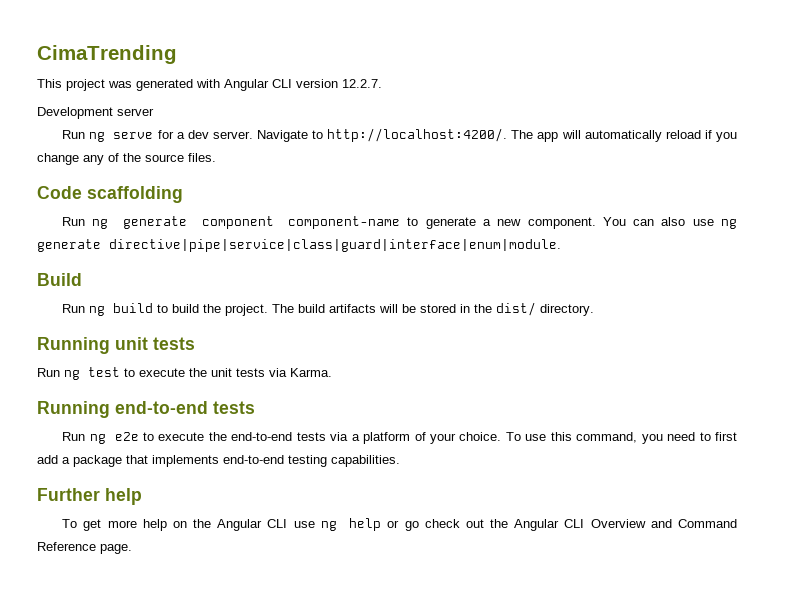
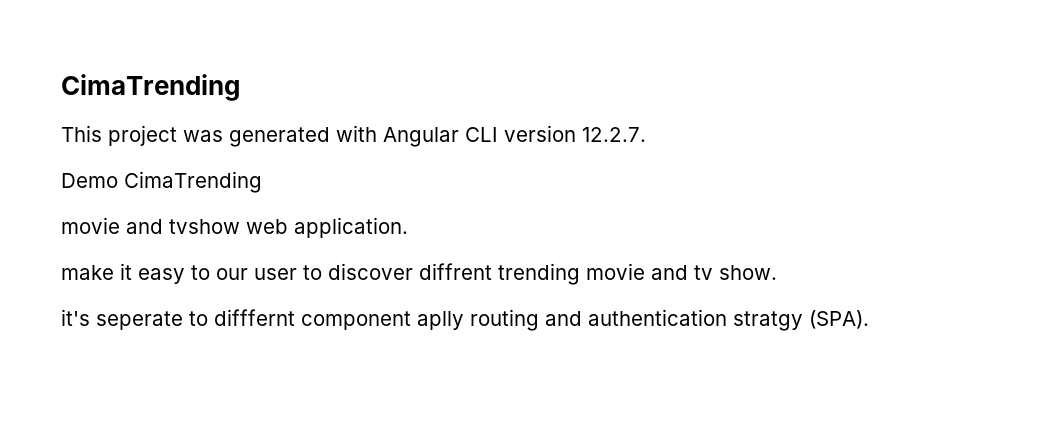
[37,107,154,119] [62,128,737,142] [37,153,216,165] [37,186,183,203] [62,216,737,229] [37,239,561,252] [37,273,82,286] [62,302,595,316] [37,337,195,354] [37,367,332,380] [37,401,255,418] [62,432,738,444] [37,455,400,467] [37,488,142,505] [62,518,737,531] [37,542,132,554] Development server // Run ng serve for a dev server. Navigate to http://localhost:4200/. The app will automatically reload if you change any of the source files. // Code scaffolding // Run ng generate component component-name to generate a new component. You can also use ng generate directive|pipe|service|class|guard|interface|enum|module. // Build // Run ng build to build the project. The build artifacts will be stored in the dist/ directory. // Running unit tests // Run ng test to execute the unit tests via Karma. // Running end-to-end tests // Run ng e2e to execute the end-to-end tests via a platform of your choice. To use this command, you need to first add a package that implements end-to-end testing capabilities. // Further help // To get more help on the Angular CLI use ng help or go check out the Angular CLI Overview and Command Reference page. -> [61,171,262,193] [61,217,408,238] [61,263,777,285] [61,309,869,331] Demo CimaTrending // movie and tvshow web application. // make it easy to our user to discover diffrent trending movie and tv show. // it's seperate to difffernt component aplly routing and authentication stratgy (SPA).

